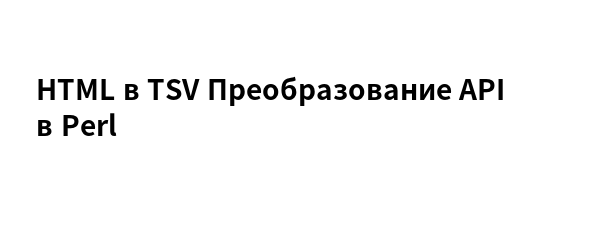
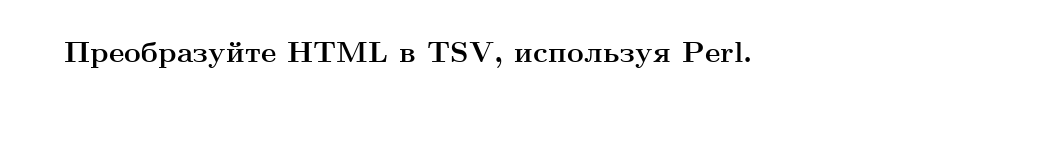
(36, 89) none -> [64,42,276,68] Преобразуйте
[147,76,506,106] [36,113,117,136] TSV Преобразование API в Perl -> [427,42,752,68] TSV, используя Perl.

